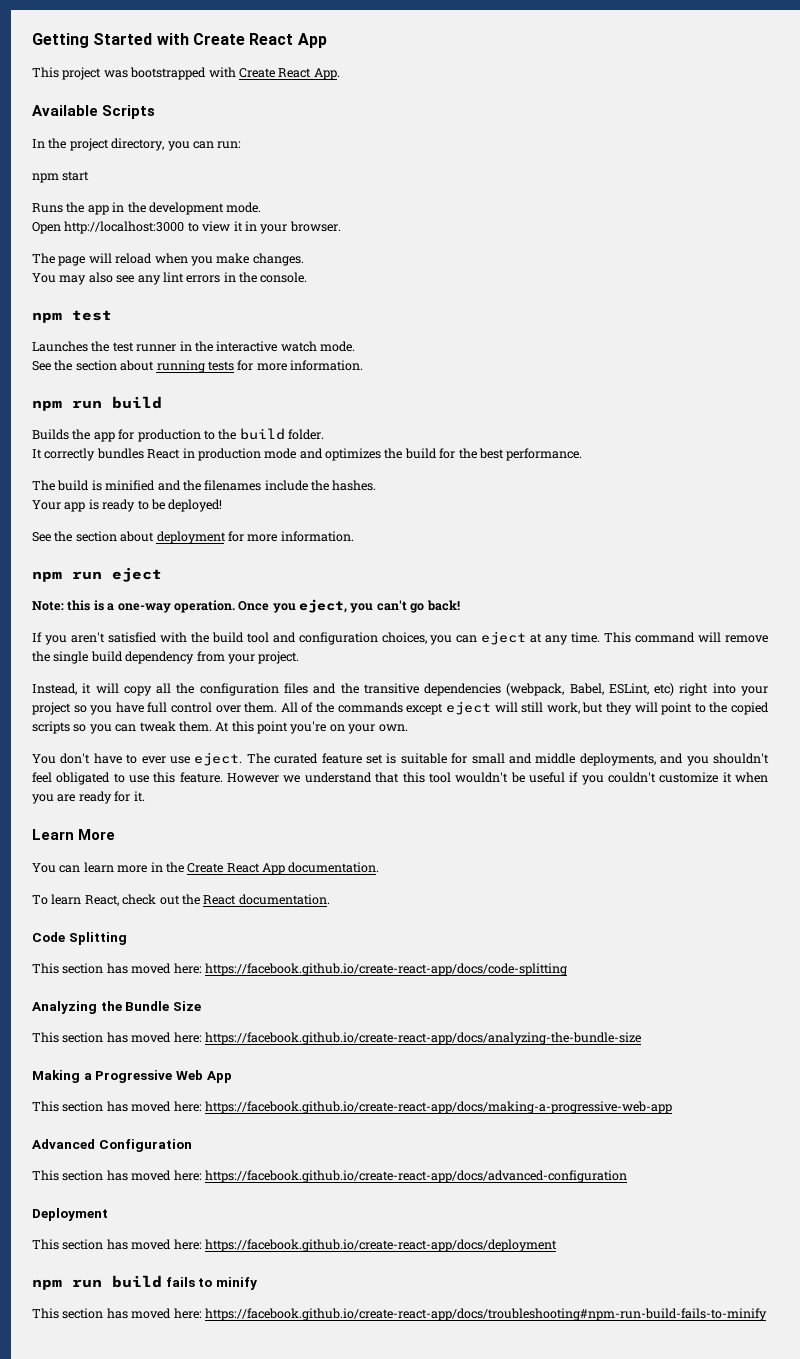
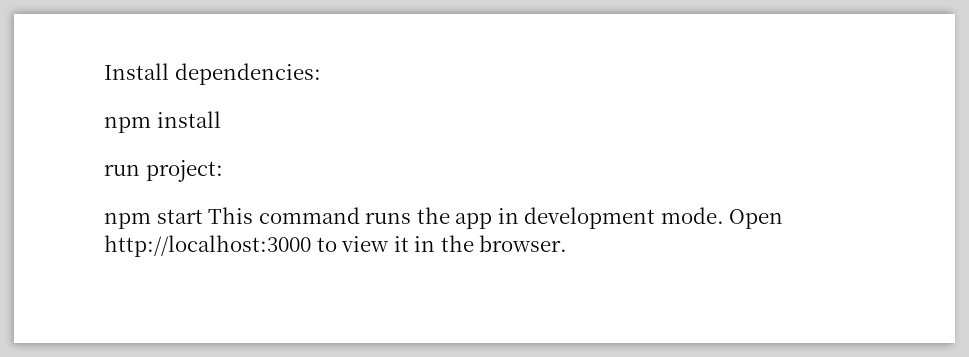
[32,33,327,48] [32,67,340,80] [32,105,156,119] [32,138,242,151] Getting Started with Create React App // This project was bootstrapped with Create React App. // Available Scripts // In the project directory, you can run: -> [104,63,321,85] [104,111,221,133] [104,160,223,182] Install dependencies: // npm install // run project:
[32,203,63,213] // Runs -> [208,207,412,224] This command runs
[127,202,146,213] the -> (519, 216) none
(262, 207) // -> (724, 215) none
[260,224,288,234] your -> [440,235,474,252] the
[32,253,304,266] [32,272,308,285] [32,310,112,323] [32,341,355,352] [32,360,363,373] [32,396,162,411] [32,428,324,442] [32,448,583,461] [32,480,377,491] [32,499,223,512] [32,531,354,544] [32,567,162,582] [32,599,460,613] [32,631,769,645] [32,651,300,664] [32,683,769,696] [32,701,769,715] [32,721,408,734] [32,752,769,766] [32,772,769,785] [32,791,145,804] [32,829,116,840] [32,862,380,875] [32,894,330,906] [32,932,127,945] [32,963,567,976] [32,1001,201,1014] [32,1032,641,1045] [32,1070,232,1083] [32,1101,672,1114] [32,1139,192,1152] [32,1170,627,1183] [32,1208,108,1221] [32,1239,557,1252] [32,1275,257,1290] [32,1308,767,1321] // The page will reload when you make changes. // You may also see any lint errors in the console. // npm test // Launches the test runner in the interactive watch mode. // See the section about running tests for more information. // npm run build // Builds the app for production to the build folder. // It correctly bundles React in production mode and optimizes the build for the best performance. // The build is minified and the filenames include the hashes. // Your app is ready to be deployed! // See the section about deployment for more information. // npm run eject // Note: this is a one-way operation. Once you eject, you can't go back! // If you aren't satisfied with the build tool and configuration choices, you can eject at any time. This command will remove the single build dependency from your project. // Instead, it will copy all the configuration files and the transitive dependencies (webpack, Babel, ESLint, etc) right into your project so you have full control over them. All of the commands except eject will still work, but they will point to the copied scripts so you can tweak them. At this point you're on your own. // You don't have to ever use eject. The curated feature set is suitable for small and middle deployments, and you shouldn't feel obligated to use this feature. However we understand that this tool wouldn't be useful if you couldn't customize it when you are ready for it. // Learn More // You can learn more in the Create React App documentation. // To learn React, check out the React documentation. // Code Splitting // This section has moved here: https://facebook.github.io/create-react-app/docs/code-splitting // Analyzing the Bundle Size // This section has moved here: https://facebook.github.io/create-react-app/docs/analyzing-the-bundle-size // Making a Progressive Web App // This section has moved here: https://facebook.github.io/create-react-app/docs/making-a-progressive-web-app // Advanced Configuration // This section has moved here: https://facebook.github.io/create-react-app/docs/advanced-configuration // Deployment // This section has moved here: https://facebook.github.io/create-react-app/docs/deployment // npm run build fails to minify // This section has moved here: https://facebook.github.io/create-react-app/docs/troubleshooting#npm-run-build-fails-to-minify -> (568, 243) none

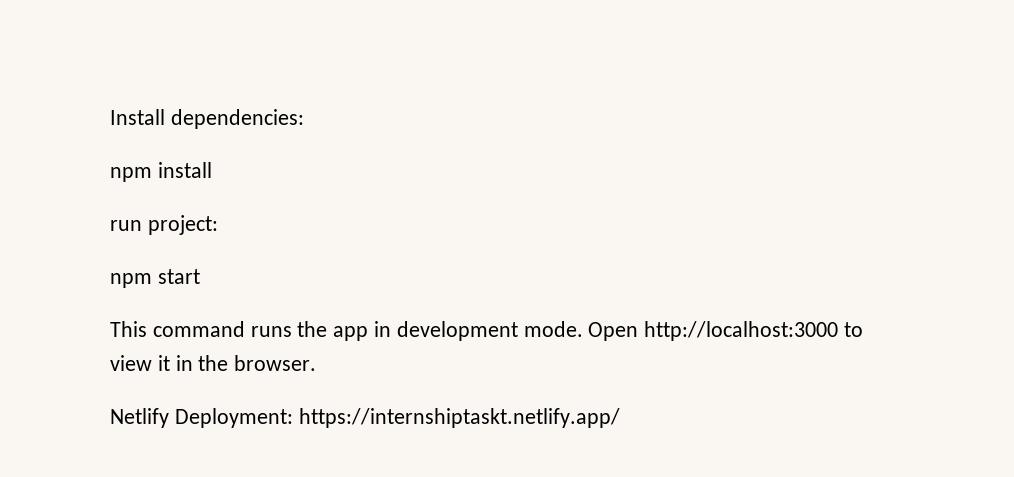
(203, 216) none -> (200, 276) //
(568, 243) none -> [110,408,620,428] // Netlify Deployment: https://internshiptaskt.netlify.app/

